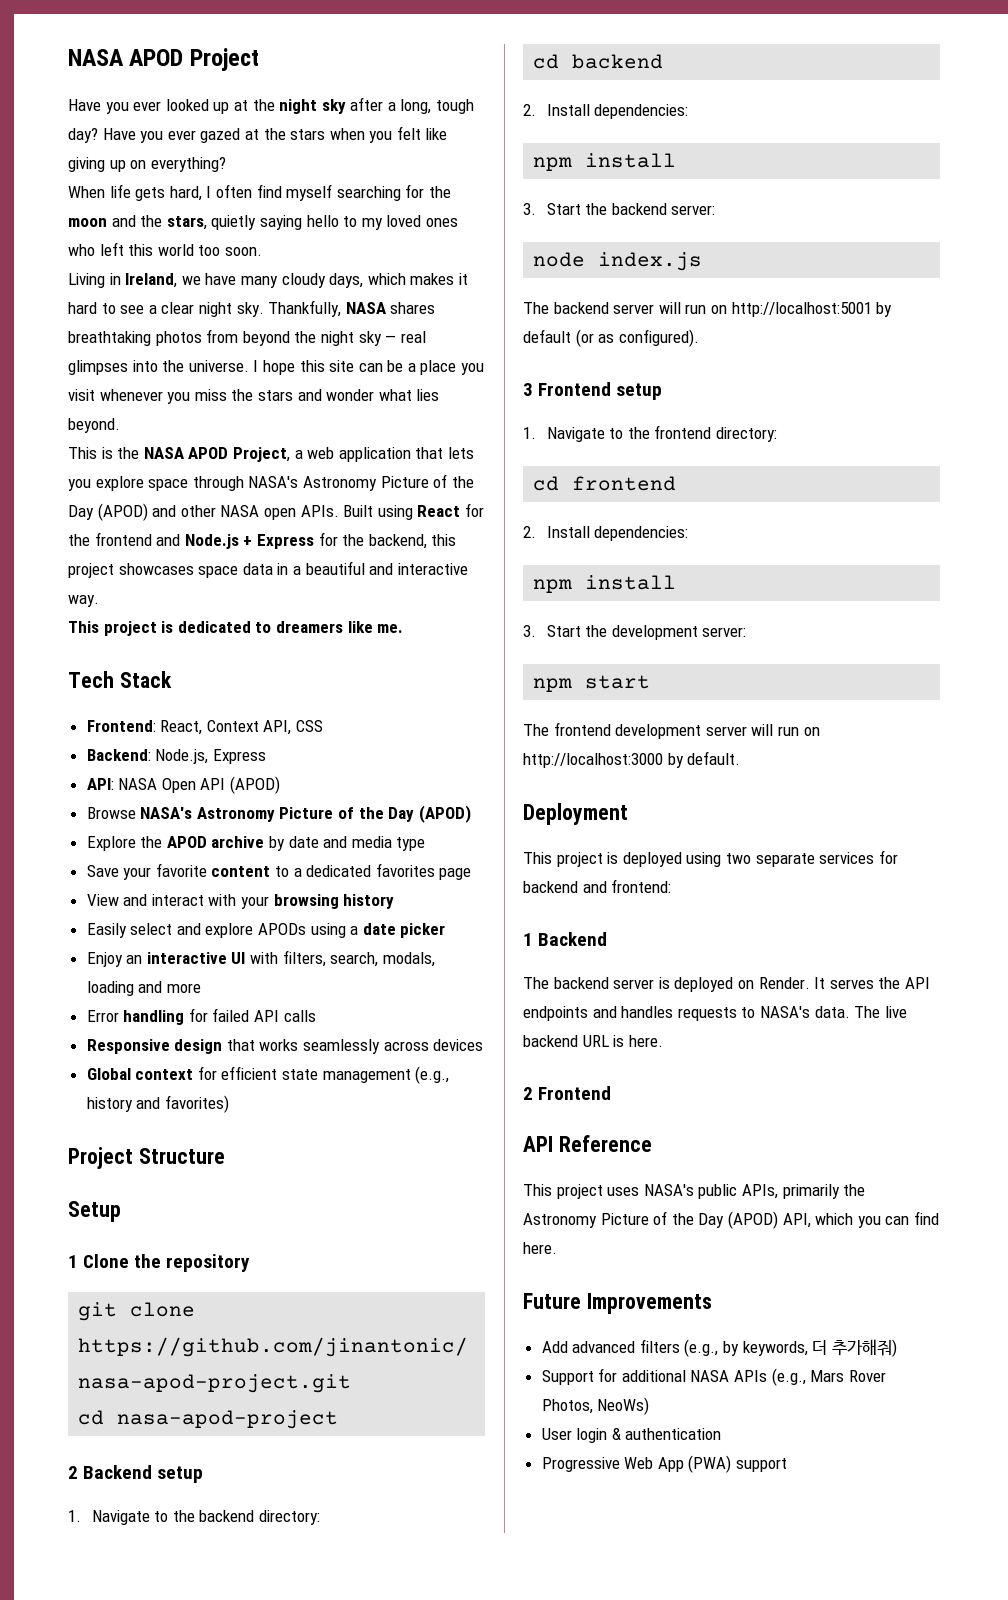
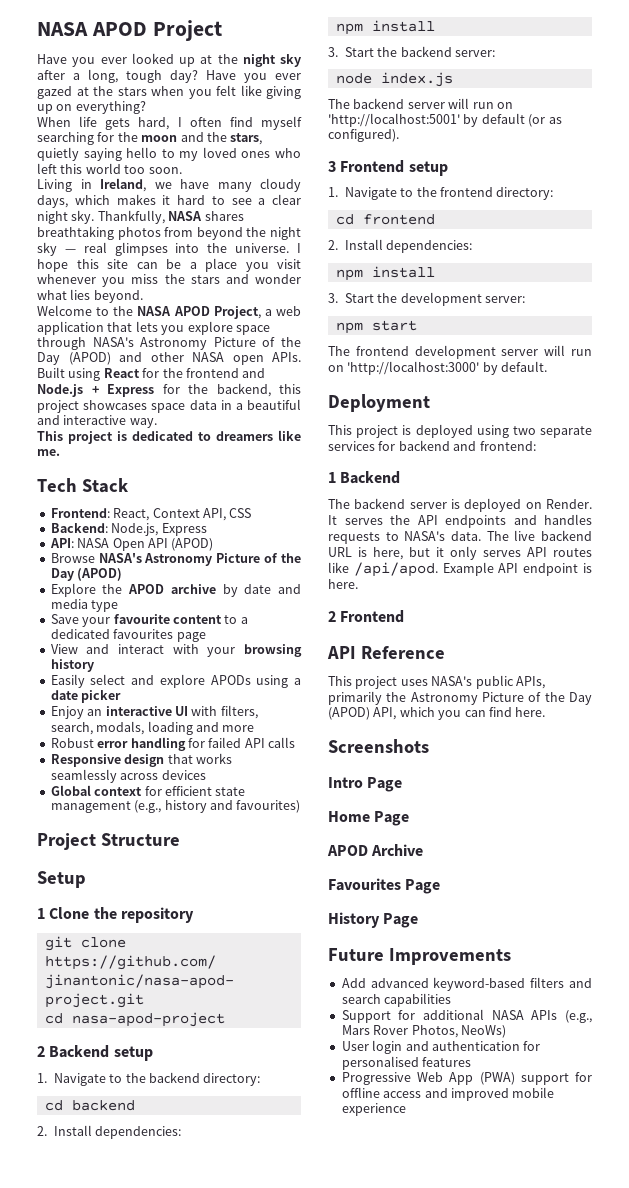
[68,447,113,459] This is -> [37,305,110,316] Welcome to
[155,863,207,877] favorite -> [113,614,170,624] favourite
[375,863,435,877] favorites -> [113,629,174,639] favourites
[86,1010,119,1022] Error -> [50,738,129,748] Robust error
[164,1095,229,1113] favorites) -> [236,800,301,813] favourites)
[731,302,872,317] http://localhost:5001 -> [328,113,460,127] 'http://localhost:5001'
[523,753,663,768] http://localhost:3000 -> [347,361,480,375] 'http://localhost:3000'
(625, 1041) none -> [373,546,592,560] [328,562,592,577] here, but it only serves API routes like /api/apod. Example API endpoint is
[523,1293,712,1314] [541,1339,897,1357] Future Improvements // Add advanced filters (e.g., by keywords, 더 추가해줘) -> [328,739,429,753] [328,777,403,792] [328,811,410,826] [327,844,424,856] [328,878,441,894] [328,912,419,928] [328,948,511,965] [341,977,592,991] [341,993,452,1007] Screenshots // Intro Page // Home Page // APOD Archive // Favourites Page // History Page // Future Improvements // Add advanced keyword-based filters and search capabilities
[611,1428,621,1440] & -> [405,1041,429,1051] and
(722, 1434) none -> [523,1041,541,1051] [341,1056,472,1070] for personalised features
(788, 1465) none -> [575,1072,592,1082] [341,1087,555,1101] [341,1103,406,1116] for offline access and improved mobile experience

